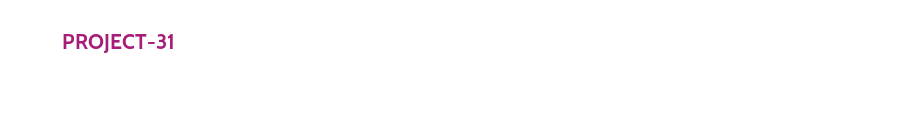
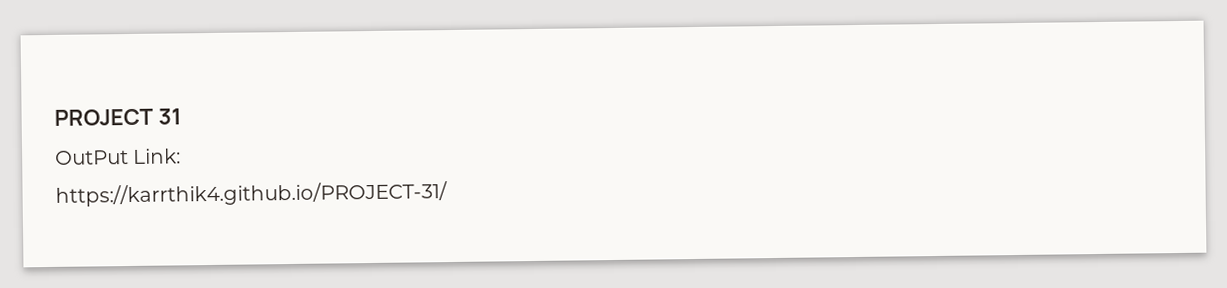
[62,34,175,53] PROJECT-31 -> [54,108,182,126] [55,148,182,165] [55,181,448,207] PROJECT 31 // OutPut Link: // https://karrthik4.github.io/PROJECT-31/

